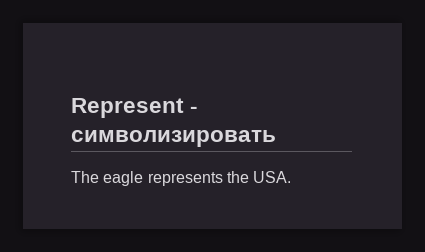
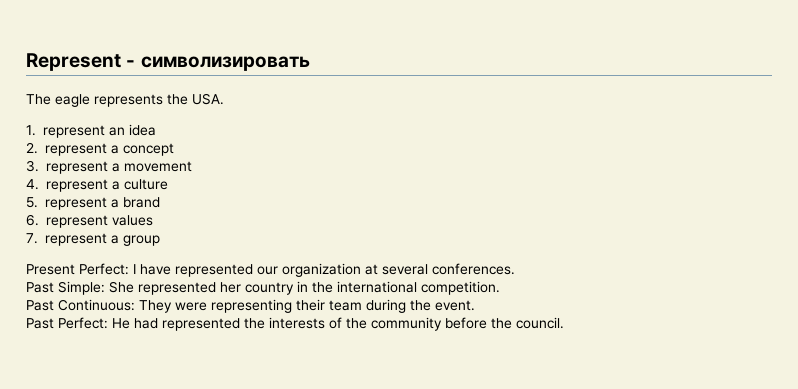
(292, 177) none -> [26,124,156,138] [26,142,174,156] [26,160,192,174] [26,179,168,192] [26,197,160,210] [26,214,153,228] [26,233,160,246] [26,263,515,277] [26,281,500,295] [26,299,475,313] [26,317,564,331] // 1. represent an idea // 2. represent a concept // 3. represent a movement // 4. represent a culture // 5. represent a brand // 6. represent values // 7. represent a group // Present Perfect: I have represented our organization at several conferences. // Past Simple: She represented her country in the international competition. // Past Continuous: They were representing their team during the event. // Past Perfect: He had represented the interests of the community before the council.

